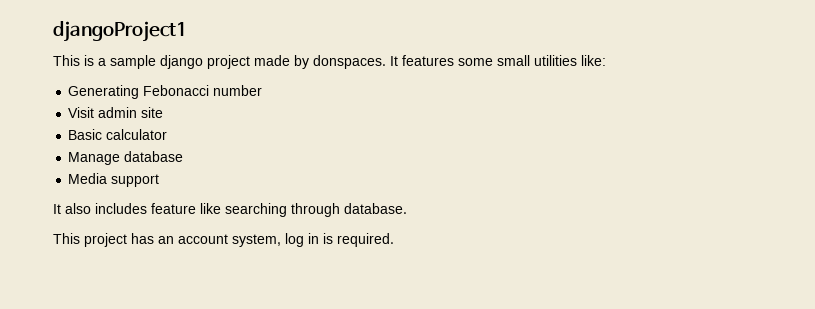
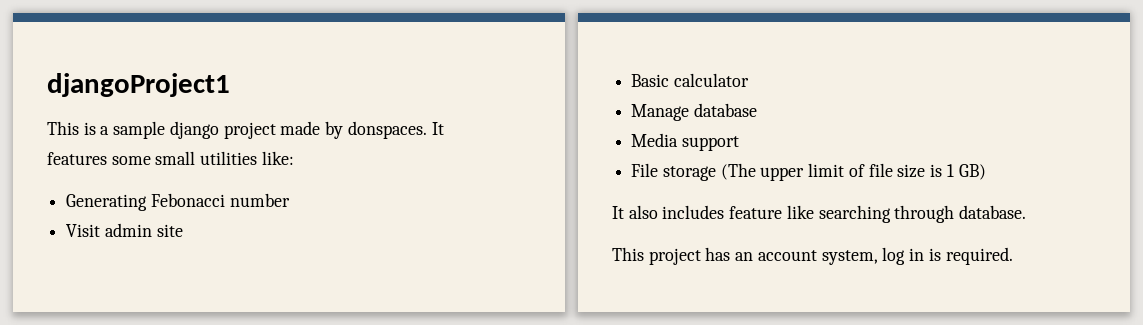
(160, 180) none -> [631,163,986,181] // File storage (The upper limit of file size is 1 GB)

